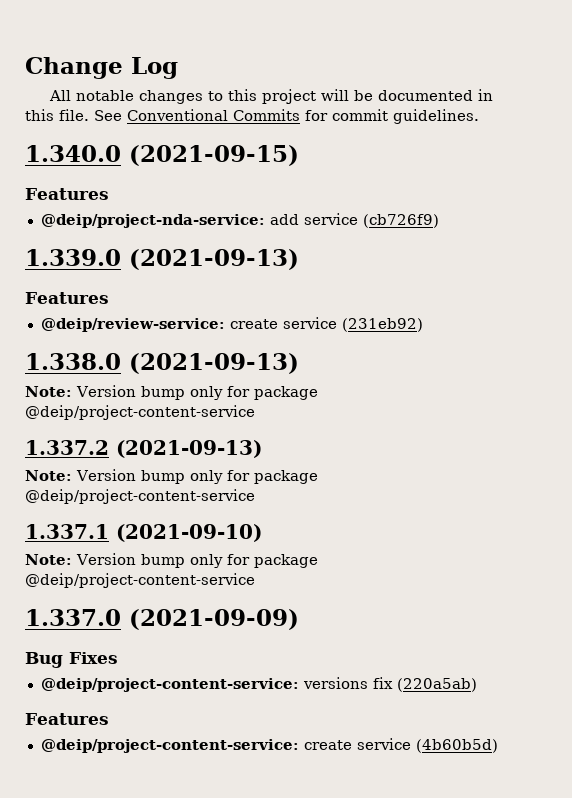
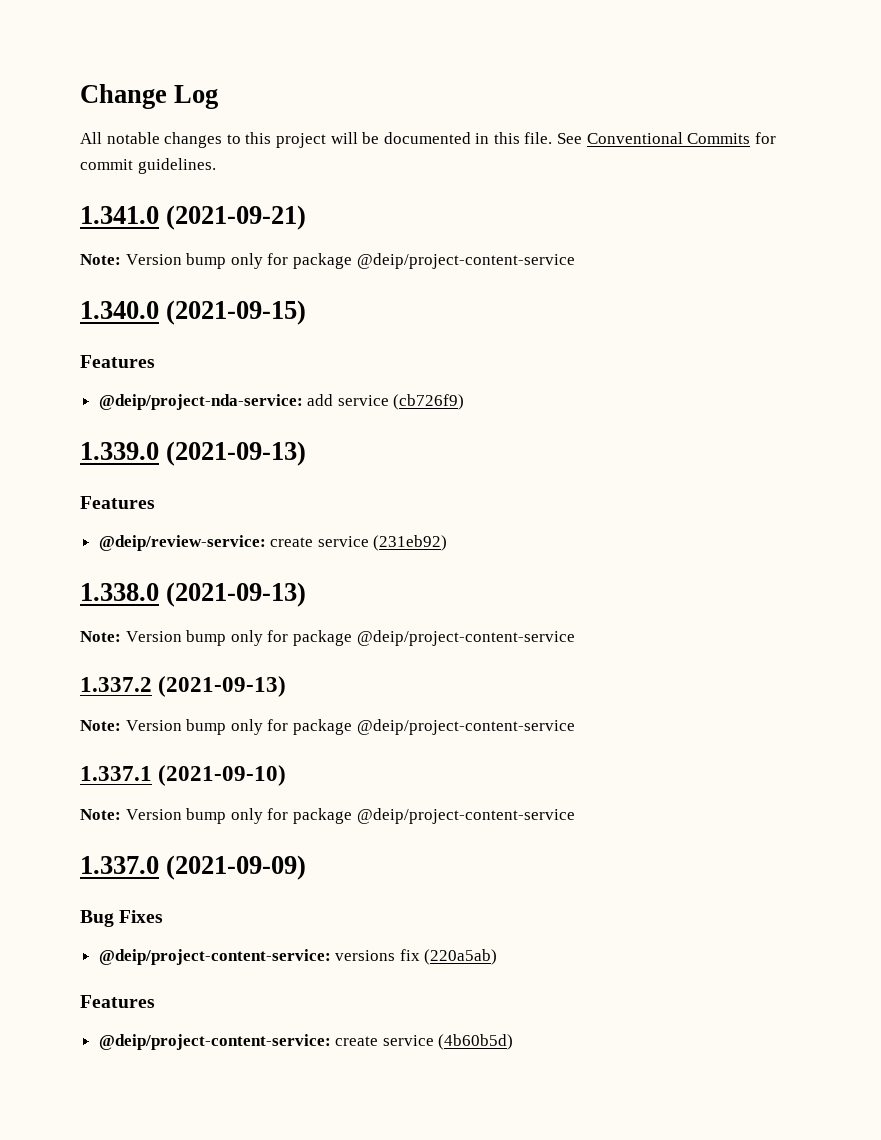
(479, 116) none -> [80,205,307,230] [80,253,575,269] // 1.341.0 (2021-09-21) // Note: Version bump only for package @deip/project-content-service

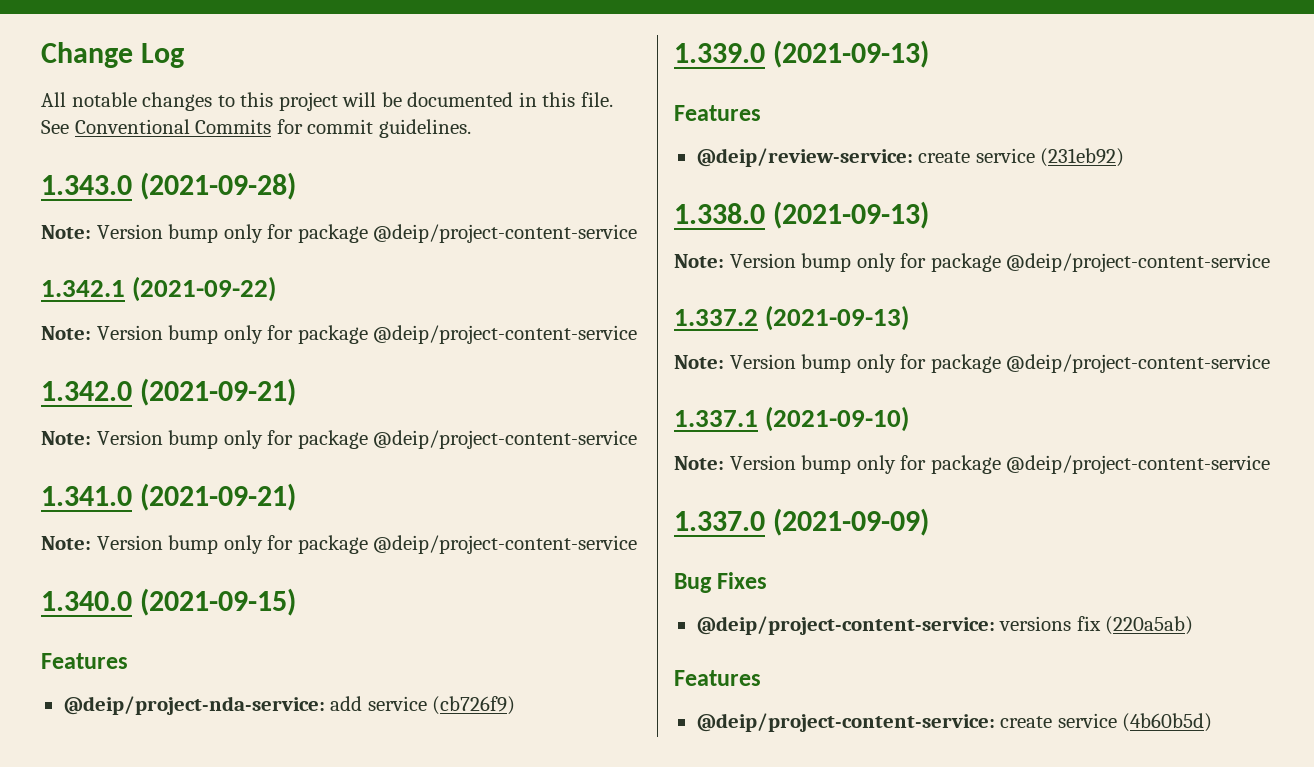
(216, 166) none -> [41,172,297,200] [41,224,638,243] [41,276,277,302] [41,325,638,344] [41,378,297,406] [41,430,638,449] // 1.343.0 (2021-09-28) // Note: Version bump only for package @deip/project-content-service // 1.342.1 (2021-09-22) // Note: Version bump only for package @deip/project-content-service // 1.342.0 (2021-09-21) // Note: Version bump only for package @deip/project-content-service

